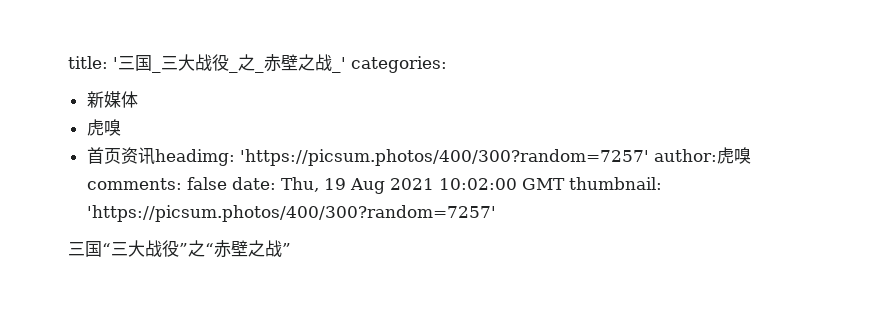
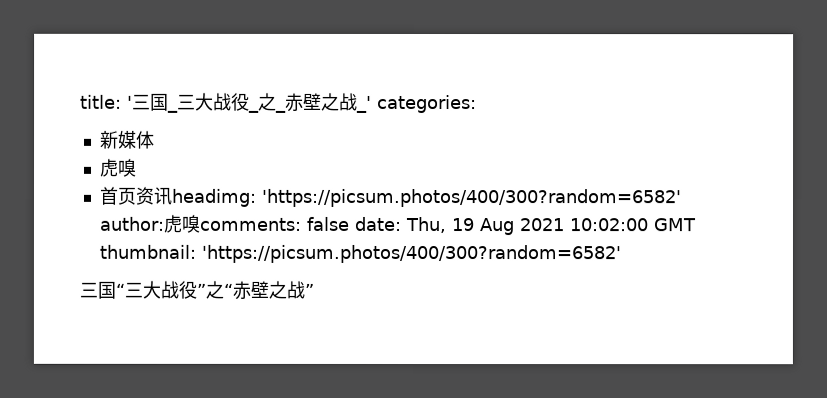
[239,149,649,166] 'https://picsum.photos/400/300?random=7257' -> [260,188,682,208] 'https://picsum.photos/400/300?random=6582'
[86,205,496,222] 'https://picsum.photos/400/300?random=7257' -> [200,244,621,264] 'https://picsum.photos/400/300?random=6582'

